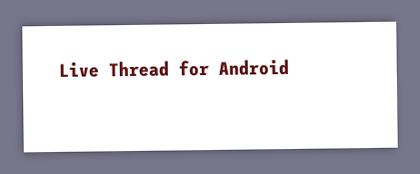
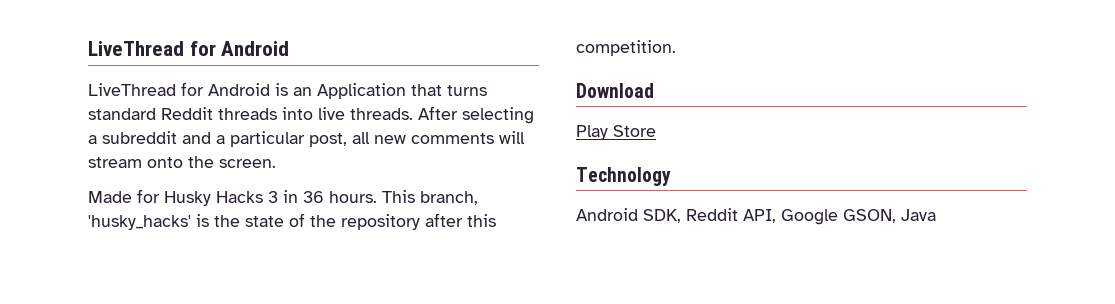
[58,59,289,78] Live Thread for Android -> [88,41,290,56] [88,82,487,99] [88,106,534,124] [88,131,525,147] [88,156,276,168] [88,189,478,206] [88,213,496,230] [576,40,676,56] [576,83,654,98] [576,125,656,140] [576,167,671,186] [576,208,936,225] LiveThread for Android // LiveThread for Android is an Application that turns standard Reddit threads into live threads. After selecting a subreddit and a particular post, all new comments will stream onto the screen. // Made for Husky Hacks 3 in 36 hours. This branch, 'husky_hacks' is the state of the repository after this competition. // Download // Play Store // Technology // Android SDK, Reddit API, Google GSON, Java

